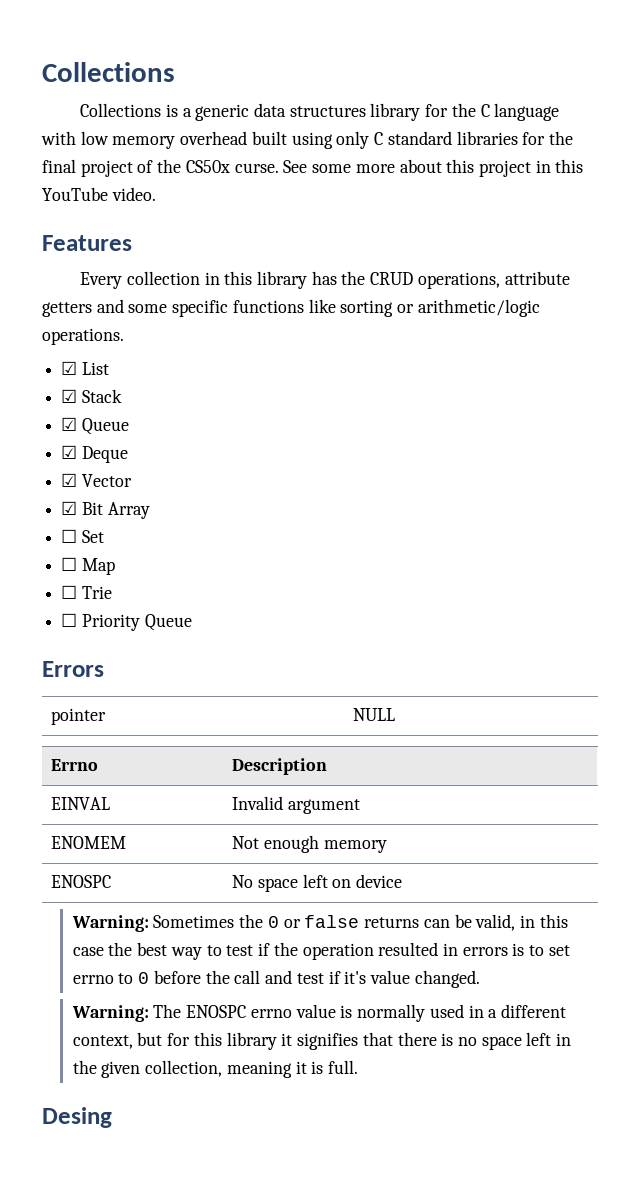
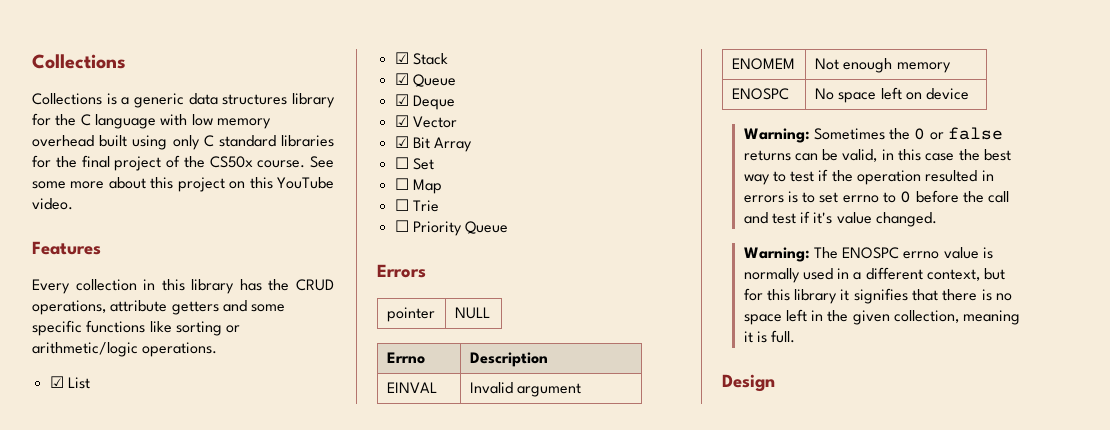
[234,163,279,173] curse. -> [257,160,306,168] course.
[535,160,551,173] in -> [229,181,246,189] on
[42,1107,112,1128] Desing -> [722,374,775,392] Design

